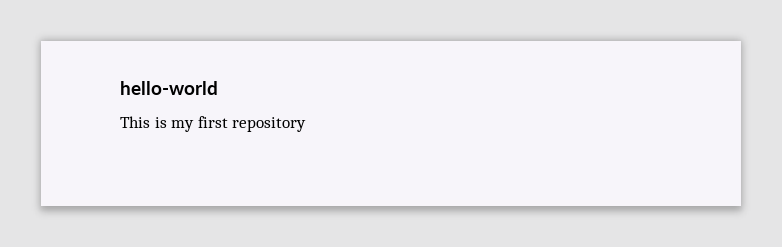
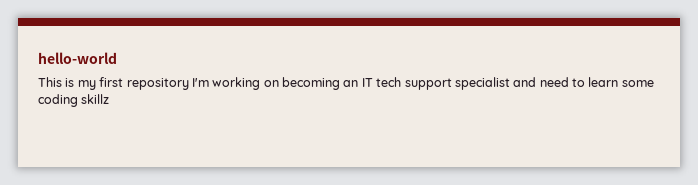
(307, 124) none -> [191,77,654,90] [38,94,110,107] I'm working on becoming an IT tech support specialist and need to learn some coding skillz

